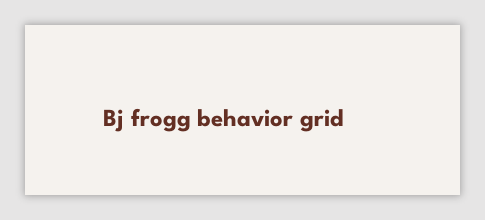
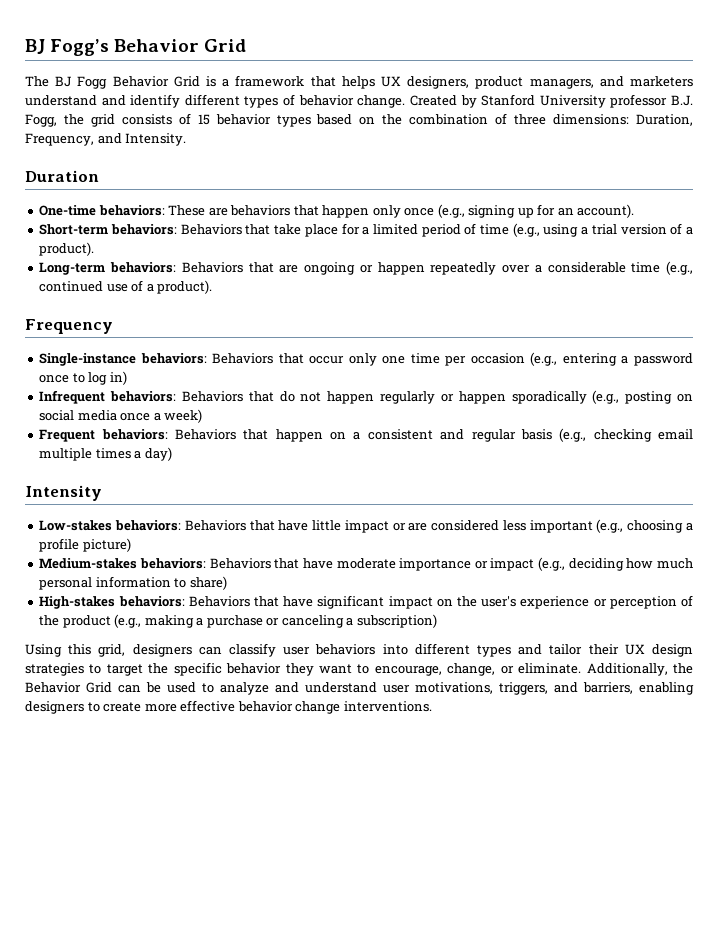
[103,108,344,132] Bj frogg behavior grid -> [25,39,247,56] [25,75,693,89] [25,94,694,108] [25,113,693,127] [25,133,187,146] [25,170,99,182] [39,204,635,218] [39,223,693,237] [39,242,95,256] [39,261,694,275] [39,280,213,294] [25,319,113,334] [39,352,693,366] [39,371,127,385] [39,390,693,404] [39,409,203,423] [39,428,693,442] [39,447,172,461] [25,485,102,501] [39,519,694,533] [39,538,131,552] [39,557,693,571] [39,576,227,590] [39,595,694,609] [39,614,437,628] [25,643,694,657] [25,662,694,676] [25,682,694,695] [25,700,432,714] BJ Fogg’s Behavior Grid // The BJ Fogg Behavior Grid is a framework that helps UX designers, product managers, and marketers understand and identify different types of behavior change. Created by Stanford University professor B.J. Fogg, the grid consists of 15 behavior types based on the combination of three dimensions: Duration, Frequency, and Intensity. // Duration // One-time behaviors: These are behaviors that happen only once (e.g., signing up for an account). // Short-term behaviors: Behaviors that take place for a limited period of time (e.g., using a trial version of a product). // Long-term behaviors: Behaviors that are ongoing or happen repeatedly over a considerable time (e.g., continued use of a product). // Frequency // Single-instance behaviors: Behaviors that occur only one time per occasion (e.g., entering a password once to log in) // Infrequent behaviors: Behaviors that do not happen regularly or happen sporadically (e.g., posting on social media once a week) // Frequent behaviors: Behaviors that happen on a consistent and regular basis (e.g., checking email multiple times a day) // Intensity // Low-stakes behaviors: Behaviors that have little impact or are considered less important (e.g., choosing a profile picture) // Medium-stakes behaviors: Behaviors that have moderate importance or impact (e.g., deciding how much personal information to share) // High-stakes behaviors: Behaviors that have significant impact on the user's experience or perception of the product (e.g., making a purchase or canceling a subscription) // Using this grid, designers can classify user behaviors into different types and tailor their UX design strategies to target the specific behavior they want to encourage, change, or eliminate. Additionally, the Behavior Grid can be used to analyze and understand user motivations, triggers, and barriers, enabling designers to create more effective behavior change interventions.

